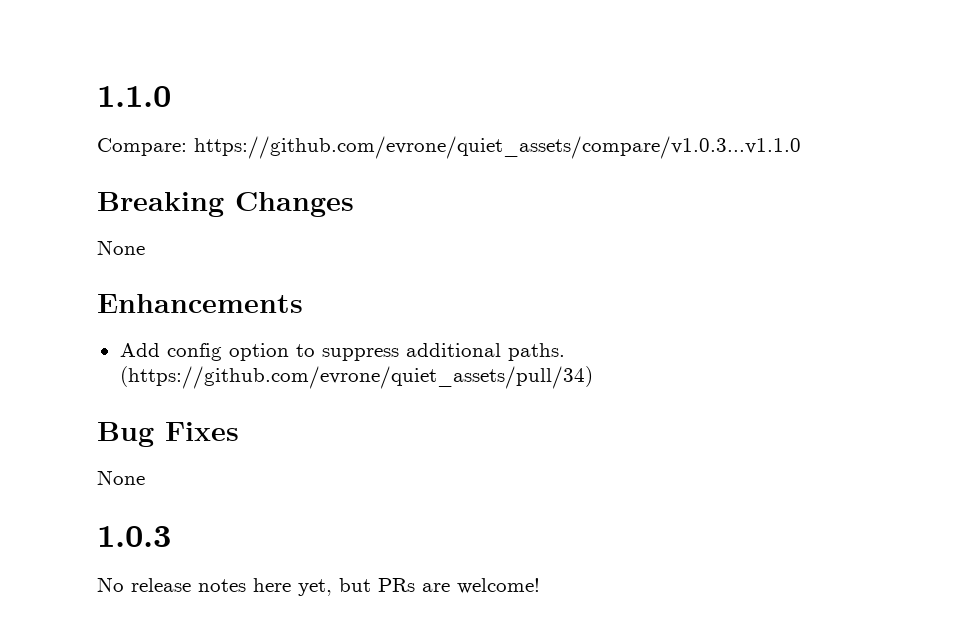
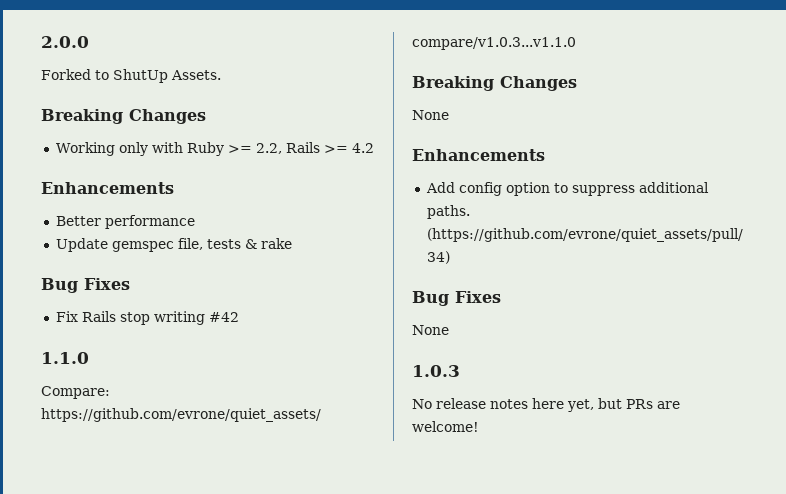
(97, 96) none -> [41,36,89,48] [41,69,221,83] [41,109,206,124] [55,142,374,156] [41,182,174,194] [55,215,195,229] [55,238,292,252] [41,278,130,293] [55,311,239,325] 2.0.0 // Forked to ShutUp Assets. // Breaking Changes // Working only with Ruby >= 2.2, Rails >= 4.2 // Enhancements // Better performance // Update gemspec file, tests & rake // Bug Fixes // Fix Rails stop writing #42 //

